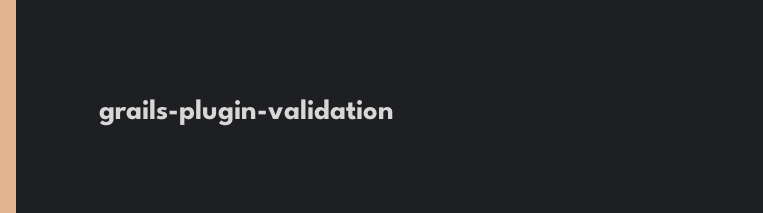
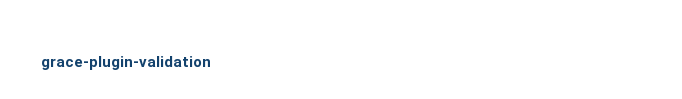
[99,99,394,126] grails-plugin-validation -> [41,56,211,70] grace-plugin-validation

